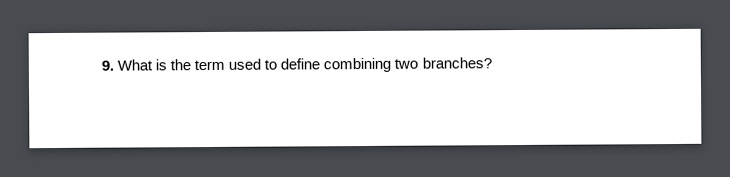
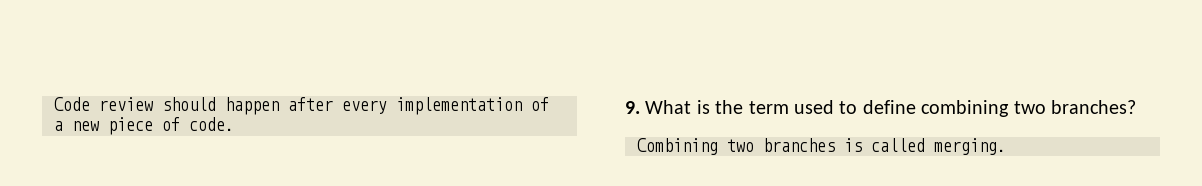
(101, 65) none -> [54,97,549,115] [54,117,234,135] Code review should happen after every implementation of a new piece of code. //
(492, 63) none -> [637,138,1006,155] // Combining two branches is called merging.

